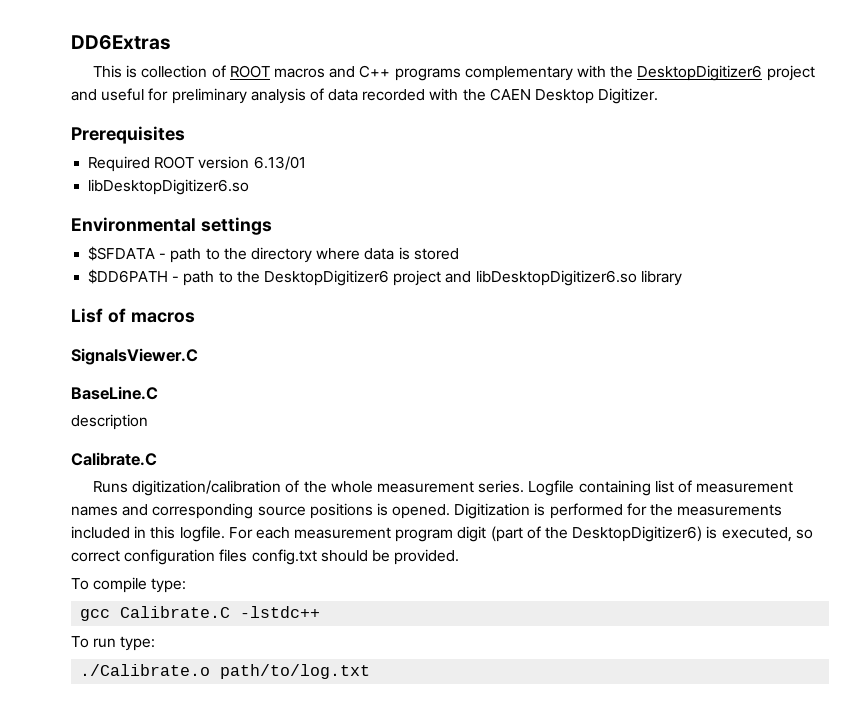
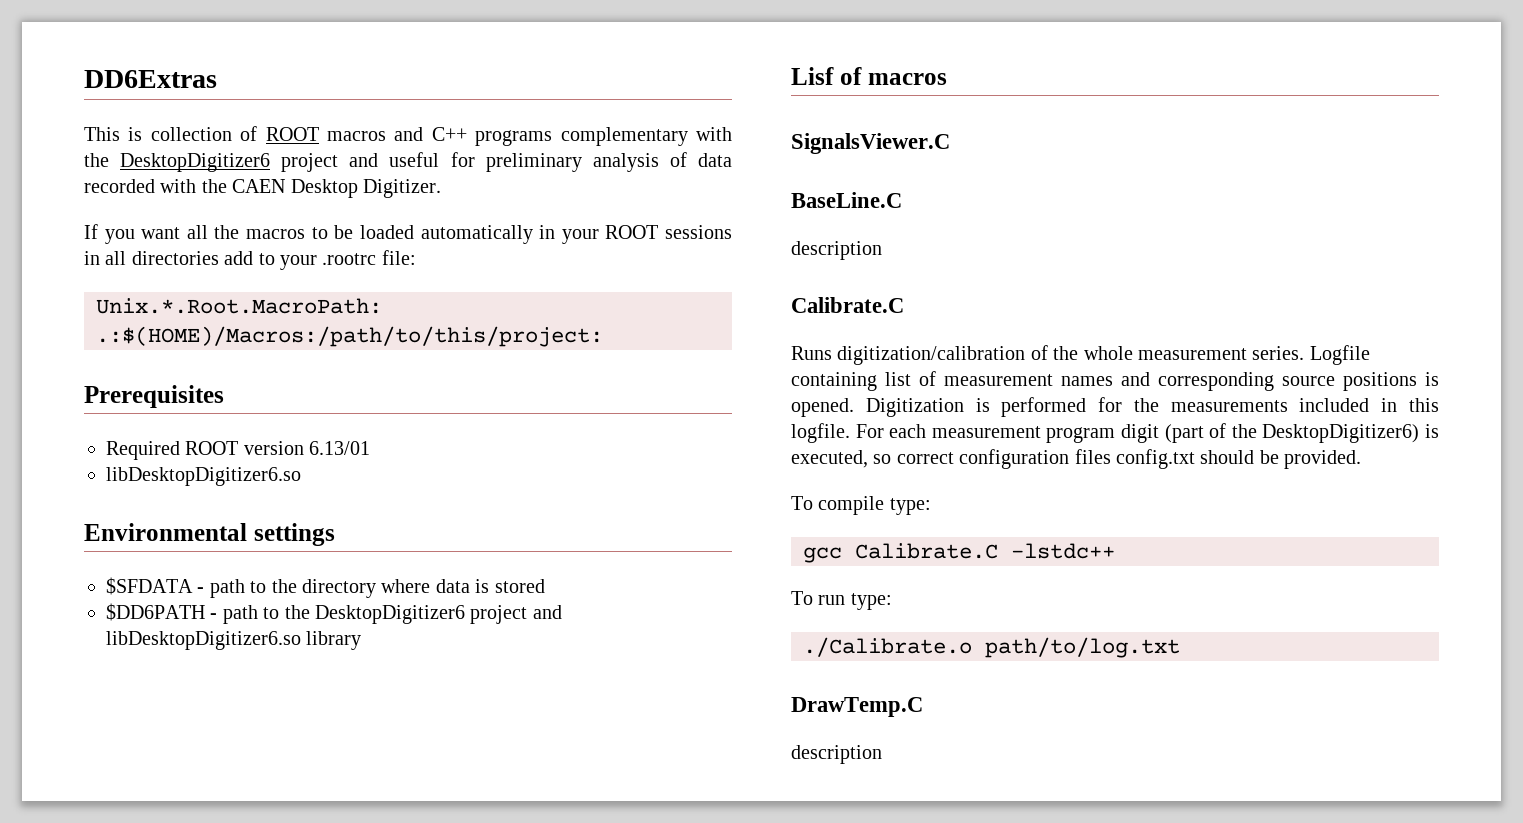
(659, 96) none -> [84,224,732,244] [84,250,416,270] [96,298,382,314] [96,326,603,347] // If you want all the macros to be loaded automatically in your ROOT sessions in all directories add to your .rootrc file: // Unix.*.Root.MacroPath: .:$(HOME)/Macros:/path/to/this/project:
(371, 671) none -> [791,697,923,717] [791,745,882,764] // DrawTemp.C // description

